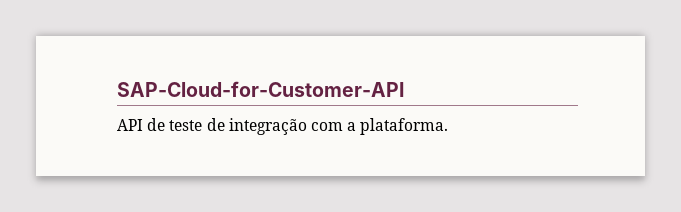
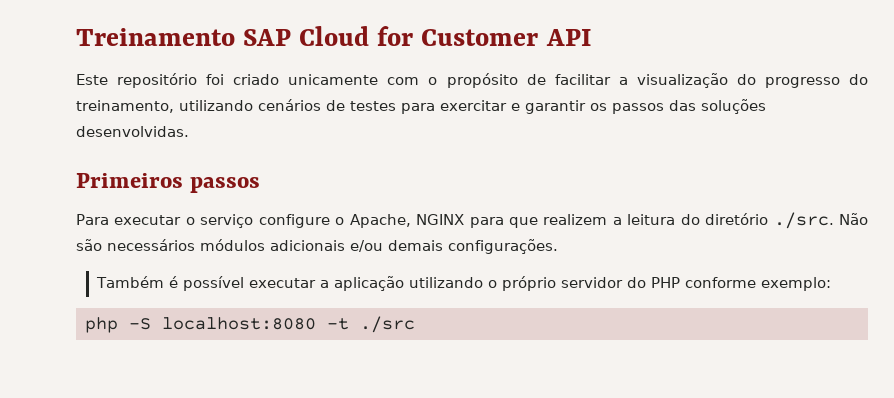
[117,81,404,97] [117,118,449,135] SAP-Cloud-for-Customer-API // API de teste de integração com a plataforma. -> [76,26,591,46] [76,73,868,88] [76,99,766,114] [76,126,189,137] [76,173,261,193] [76,212,868,229] [76,239,558,254] [95,276,831,291] [85,316,415,333] Treinamento SAP Cloud for Customer API // Este repositório foi criado unicamente com o propósito de facilitar a visualização do progresso do treinamento, utilizando cenários de testes para exercitar e garantir os passos das soluções desenvolvidas. // Primeiros passos // Para executar o serviço configure o Apache, NGINX para que realizem a leitura do diretório ./src. Não são necessários módulos adicionais e/ou demais configurações. // Também é possível executar a aplicação utilizando o próprio servidor do PHP conforme exemplo: // php -S localhost:8080 -t ./src

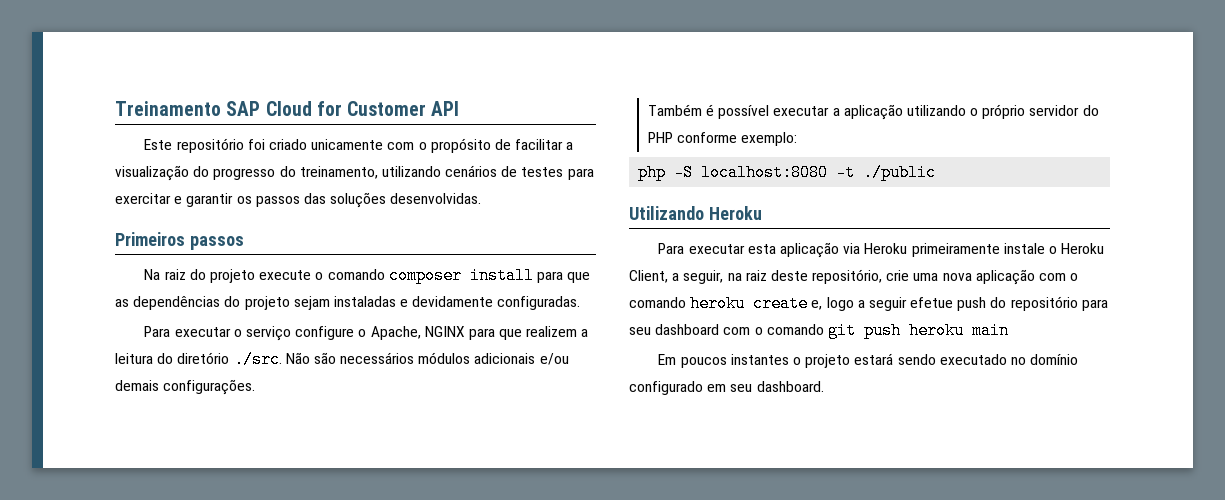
(261, 185) none -> [144,267,591,284] [115,296,581,310] // Na raiz do projeto execute o comando composer install para que as dependências do projeto sejam instaladas e devidamente configuradas.
[360,316,415,333] ./src -> [863,164,937,181] [629,206,762,220] [658,242,1105,258] [629,269,1079,285] [629,295,1108,312] [629,322,1009,339] [658,353,1079,368] [629,381,824,395] ./public // Utilizando Heroku // Para executar esta aplicação via Heroku primeiramente instale o Heroku Client, a seguir, na raiz deste repositório, crie uma nova aplicação com o comando heroku create e, logo a seguir efetue push do repositório para seu dashboard com o comando git push heroku main // Em poucos instantes o projeto estará sendo executado no domínio configurado em seu dashboard.

